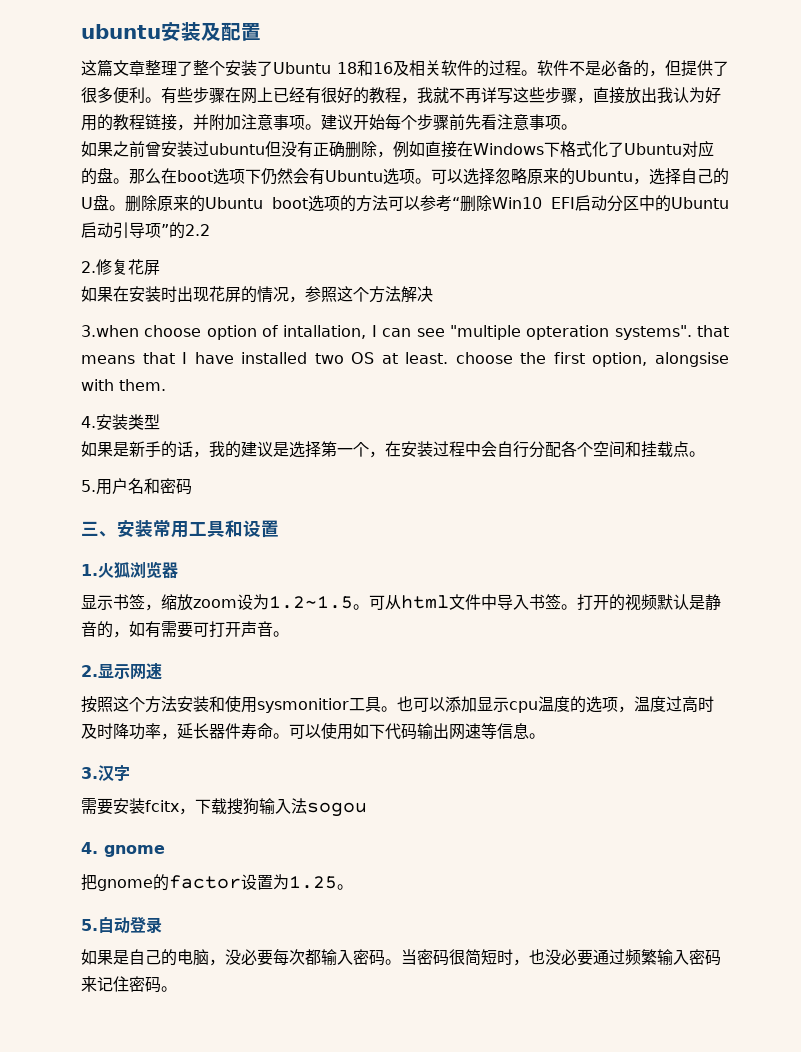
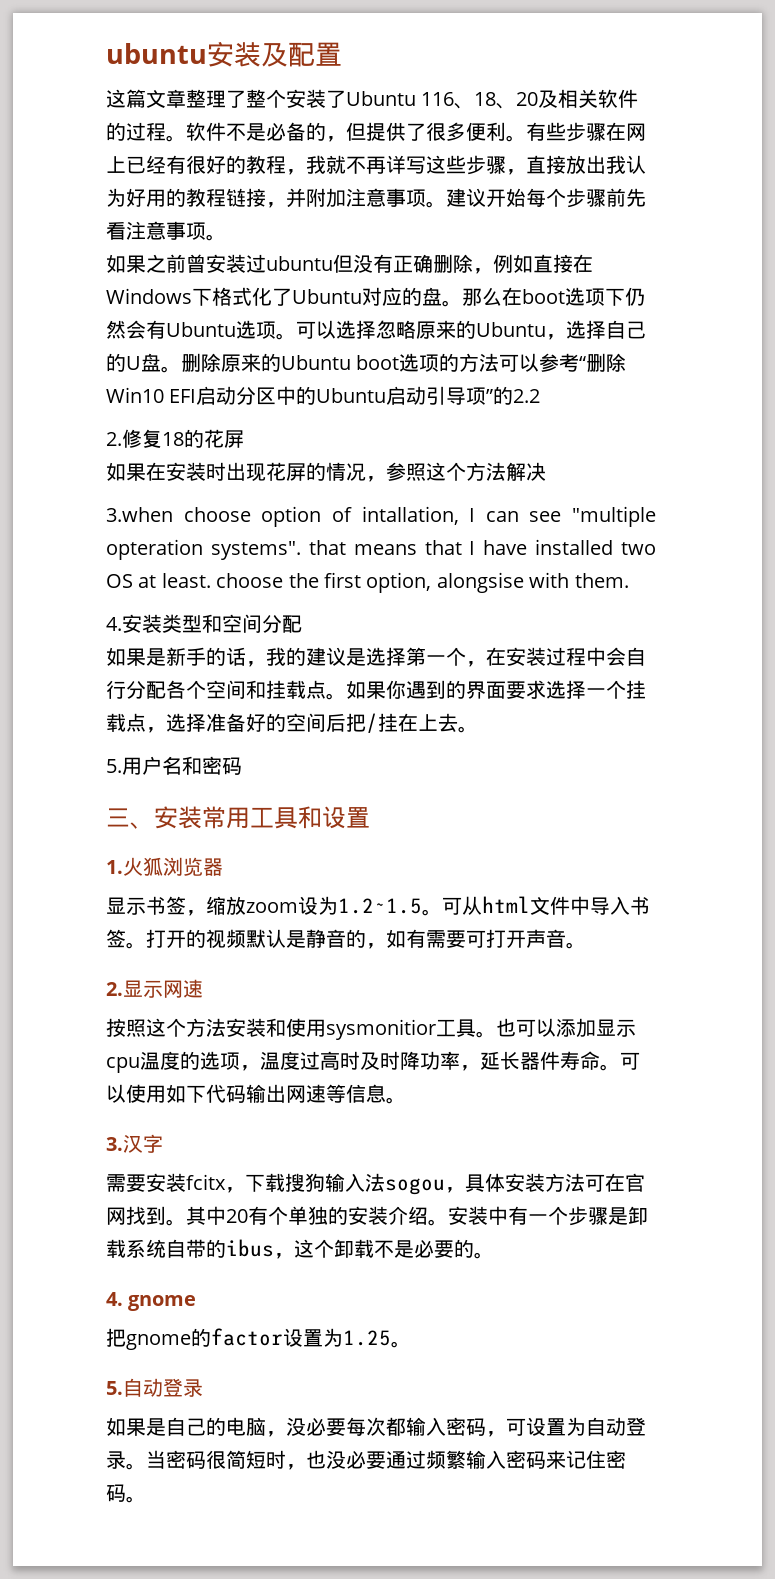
[337,60,393,76] 18和16 -> [421,92,539,109] 116、18、20
(128, 267) none -> [162,429,204,448] 18的
(160, 422) none -> [202,614,302,633] 和空间分配
(705, 454) none -> [346,680,646,699] [106,713,478,733] 如果你遇到的界面要求选择一个挂载点，选择准备好的空间后把/挂在上去。
(367, 809) none -> [445,1173,645,1193] [106,1206,648,1226] [106,1239,494,1259] ，具体安装方法可在官网找到。其中20有个单独的安装介绍。安装中有一个步骤是卸载系统自带的ibus，这个卸载不是必要的。
(385, 957) none -> [486,1417,646,1437] [106,1451,126,1469] ，可设置为自动登录

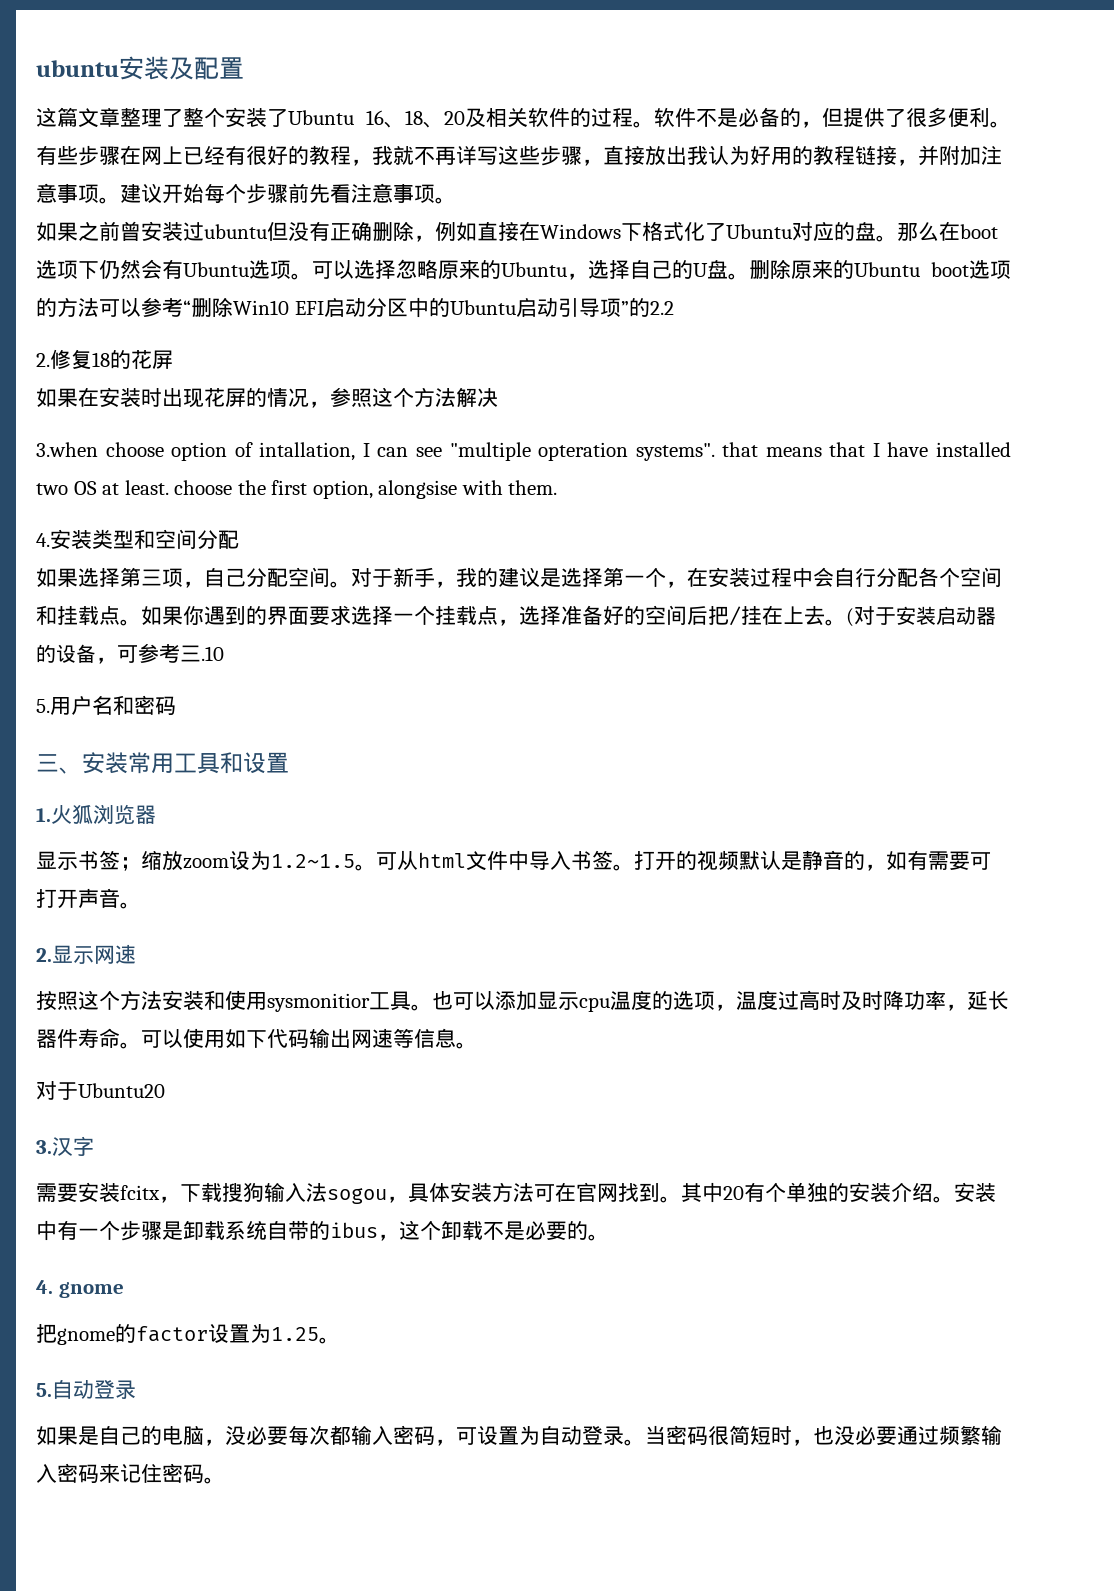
[421,92,455,106] 116 -> [366,110,385,125] 16
[146,647,246,666] 是新手的话 -> [78,567,435,588] 选择第三项，自己分配空间。对于新手
(478, 729) none -> [846,606,996,627] [36,643,224,664] (对于安装启动器的设备，可参考三.10
[186,910,206,916] ， -> [120,857,141,871] ；
(406, 1100) none -> [36,1081,165,1100] // 对于Ubuntu20

